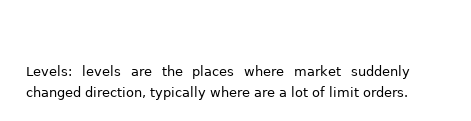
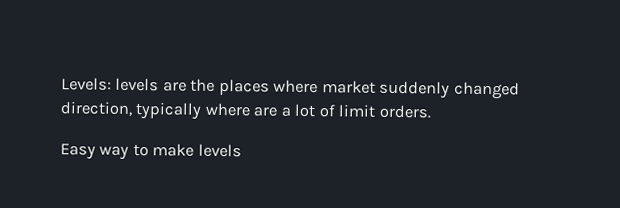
(408, 91) none -> [60,143,242,160] // Easy way to make levels

